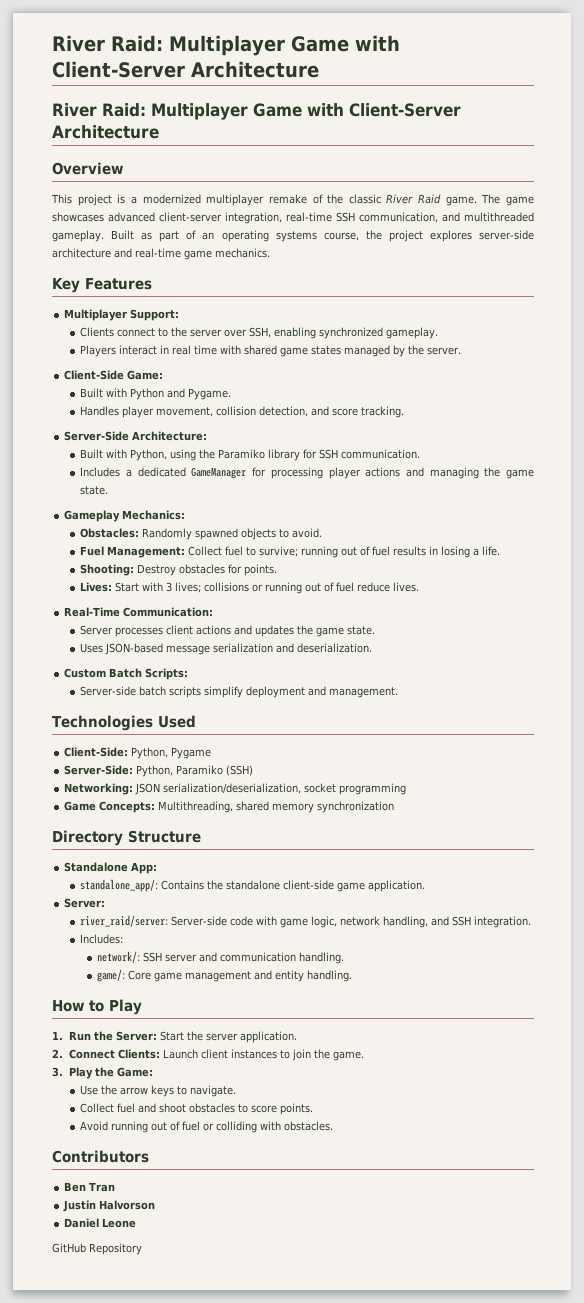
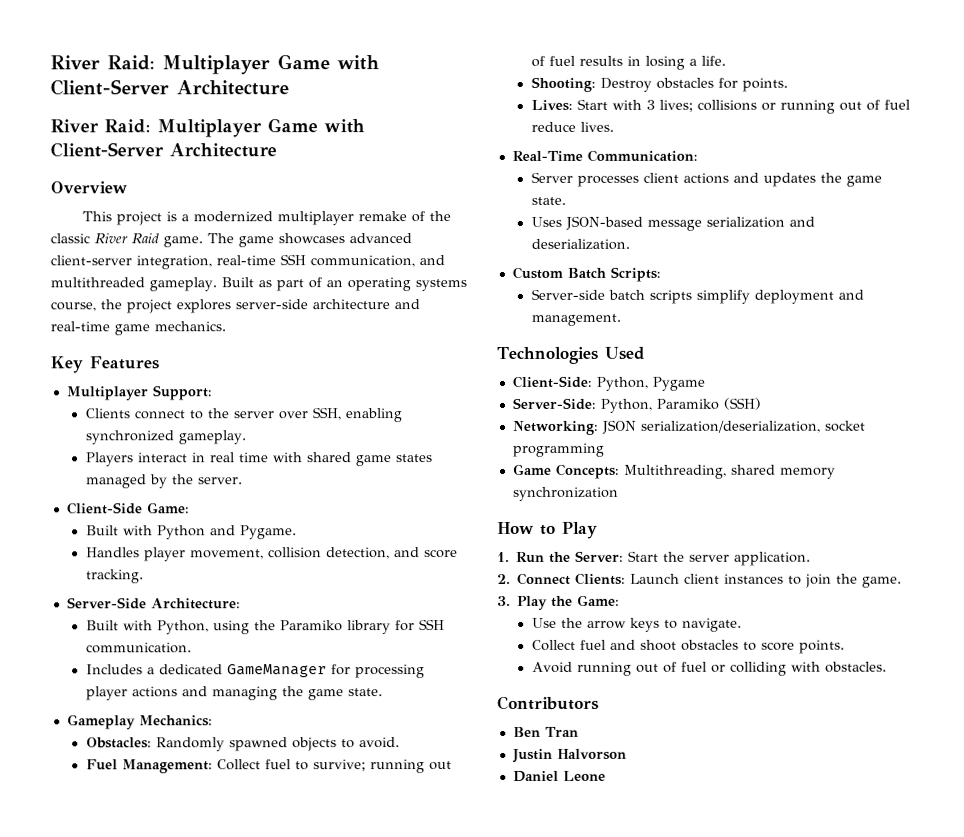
[52,830,201,846] [64,862,158,874] [80,879,426,892] [64,898,106,908] [80,915,532,928] [80,934,124,944] [96,951,344,964] [96,969,352,982] // Directory Structure // Standalone App: // standalone_app/: Contains the standalone client-side game application. // Server: // river_raid/server: Server-side code with game logic, network handling, and SSH integration. // Includes: // network/: SSH server and communication handling. // game/: Core game management and entity handling. -> (619, 493) none
[52,1243,142,1255] // GitHub Repository -> (606, 775) none

